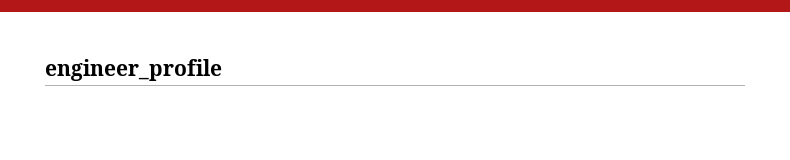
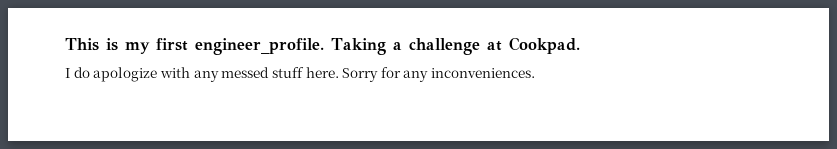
[45,59,222,81] engineer_profile -> [65,37,580,55] [65,67,536,82] This is my first engineer_profile. Taking a challenge at Cookpad. // I do apologize with any messed stuff here. Sorry for any inconveniences.

